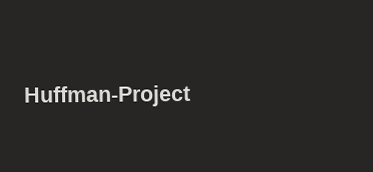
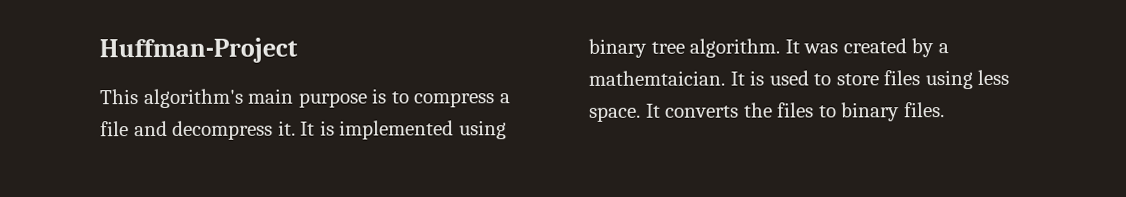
(191, 96) none -> [99,88,511,109] [100,120,507,140] [588,38,949,58] [588,69,1010,90] [589,102,945,122] // This algorithm's main purpose is to compress a file and decompress it. It is implemented using binary tree algorithm. It was created by a mathemtaician. It is used to store files using less space. It converts the files to binary files.

